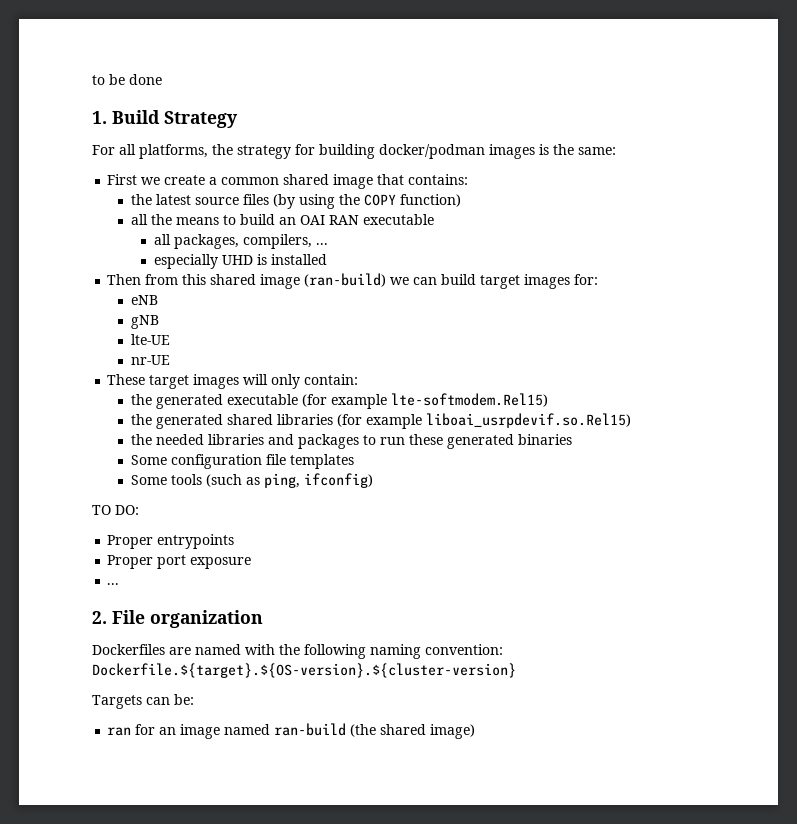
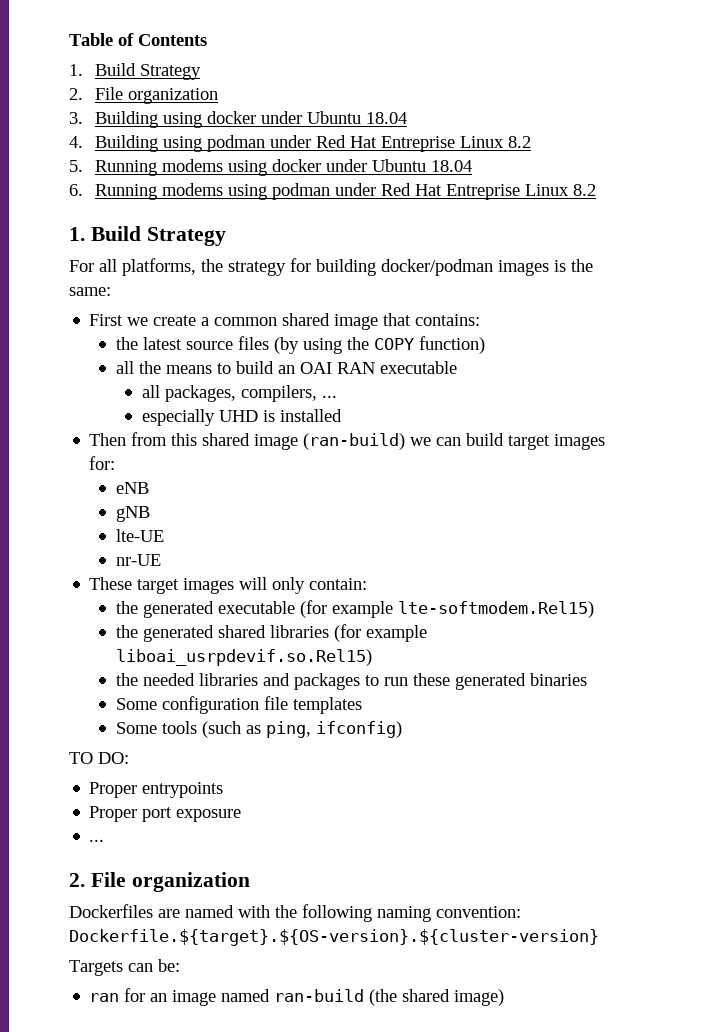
[92,74,162,85] to be done -> [69,33,207,46] [69,63,202,80] [69,87,219,104] [69,111,408,128] [69,135,532,152] [69,159,473,176] [69,183,597,200] Table of Contents // 1. Build Strategy // 2. File organization // 3. Building using docker under Ubuntu 18.04 // 4. Building using podman under Red Hat Entreprise Linux 8.2 // 5. Running modems using docker under Ubuntu 18.04 // 6. Running modems using podman under Red Hat Entreprise Linux 8.2

